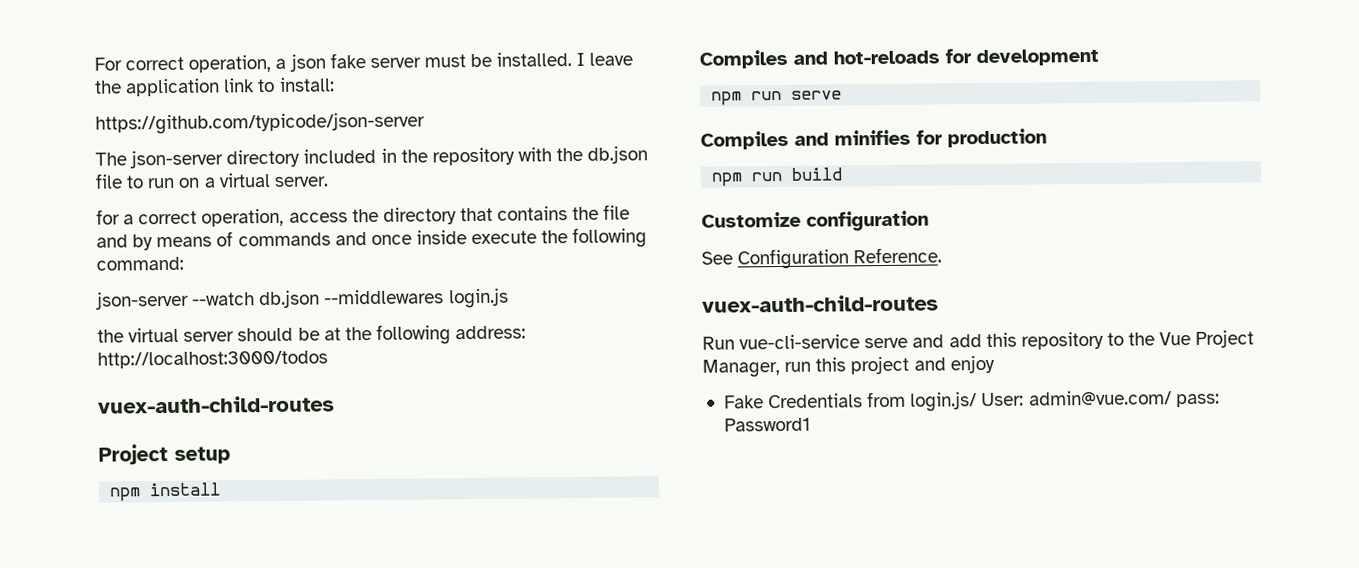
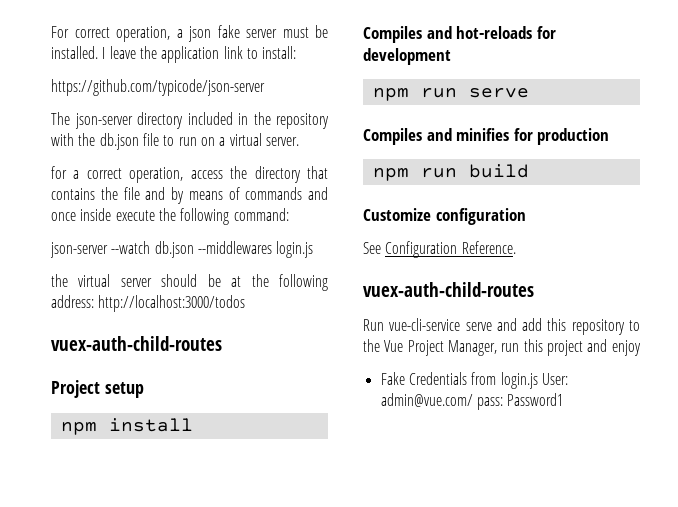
[910,391,978,412] login.js/ -> [500,372,538,389] login.js

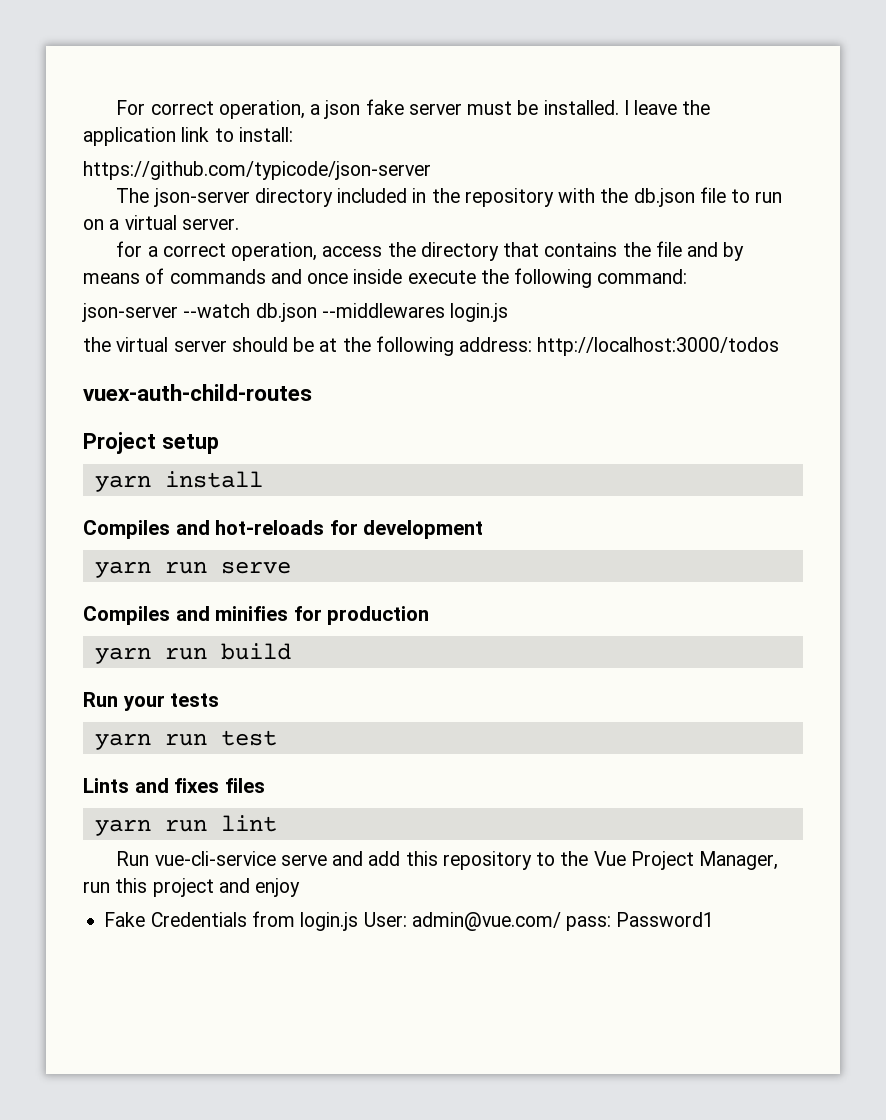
[60,422,97,435] npm -> [94,475,151,492] yarn
[372,88,409,101] npm -> [94,561,151,578] yarn
[372,168,409,181] npm -> [94,647,151,664] yarn
[363,208,526,225] [363,241,516,258] [363,282,534,297] Customize configuration // See Configuration Reference. // vuex-auth-child-routes -> [83,692,220,711] [94,730,277,750] [83,778,265,793] [94,815,277,836] Run your tests // yarn run test // Lints and fixes files // yarn run lint

